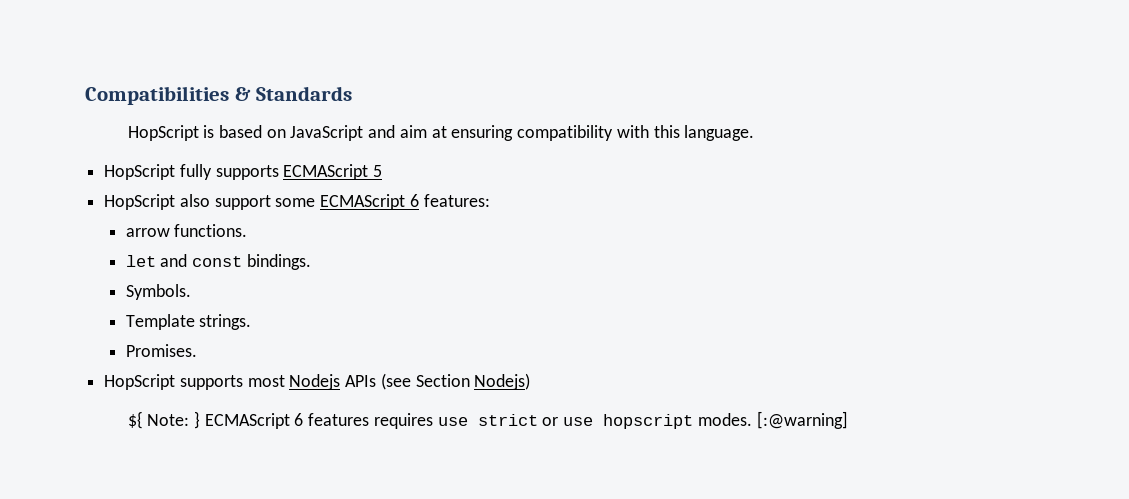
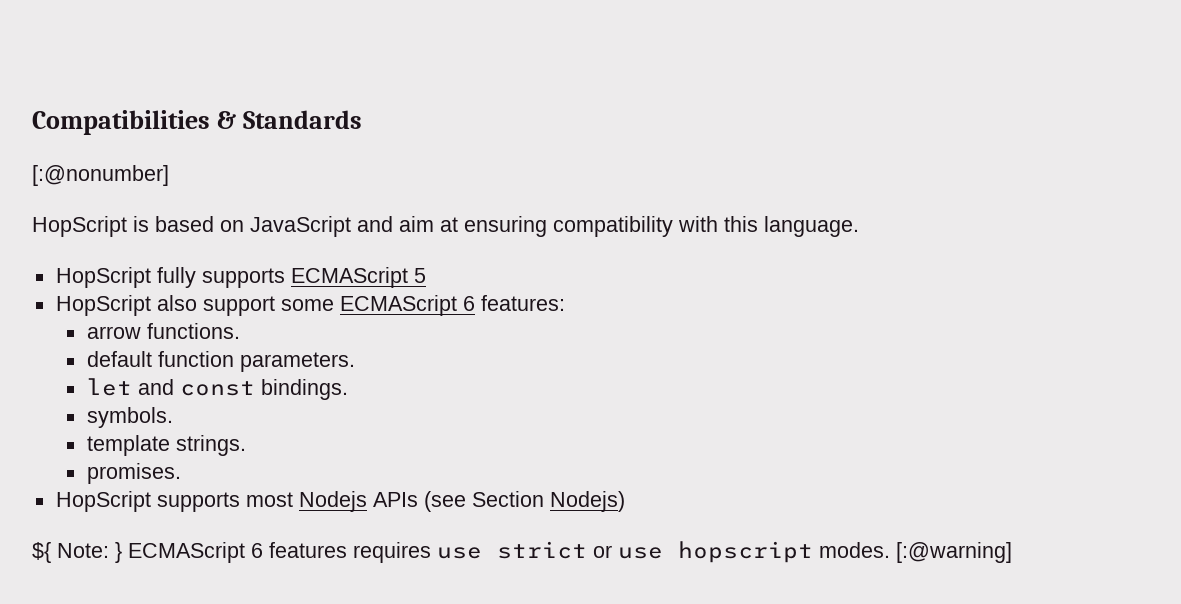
(353, 93) none -> [32,165,169,186] // [:@nonumber]
(248, 230) none -> [86,351,355,372] // default function parameters.
[125,284,191,300] [125,314,195,330] Symbols. // Template -> [86,407,173,428] [86,435,170,456] symbols. // template
[125,344,197,357] Promises. -> [86,463,181,484] promises.

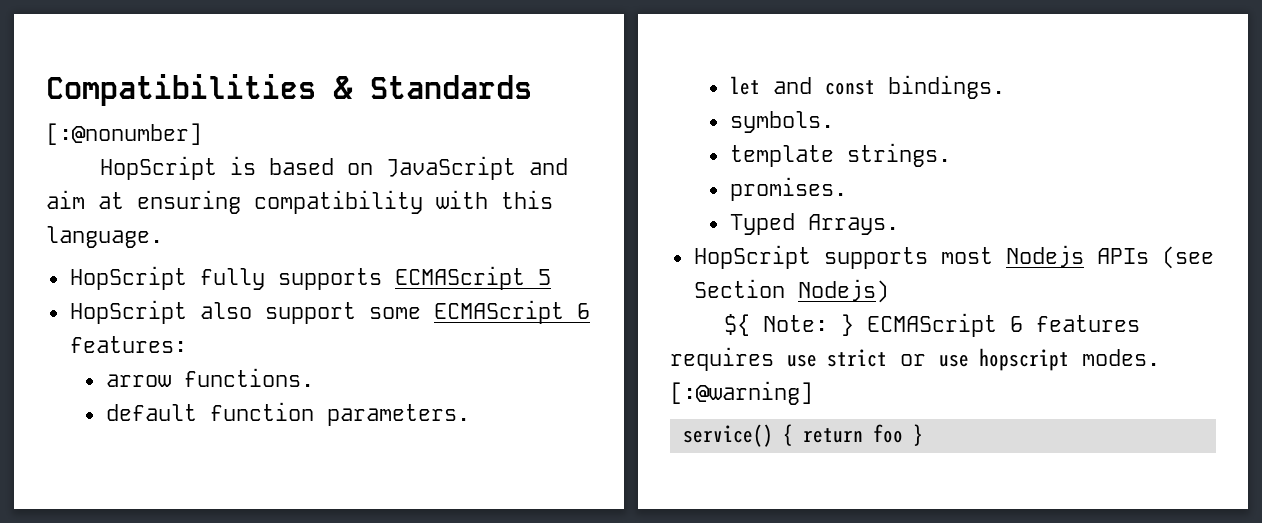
(181, 473) none -> [729,213,899,235] // Typed Arrays.
(1012, 552) none -> [682,424,923,447] // service() { return foo }

